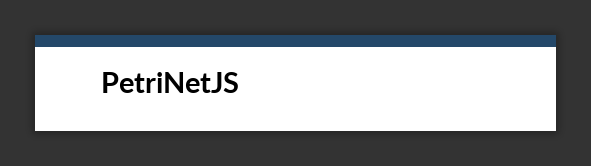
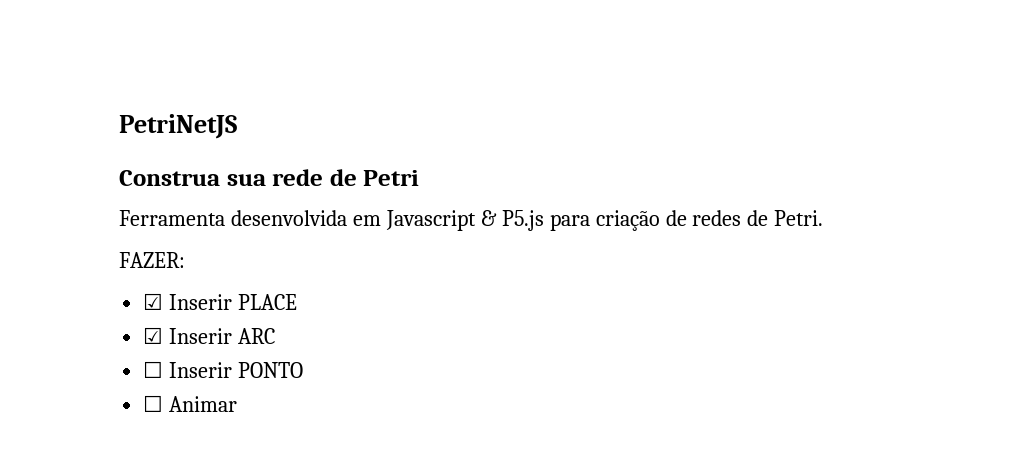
(239, 82) none -> [119,169,420,186] [119,210,824,231] [119,252,185,268] [143,293,298,310] [143,327,276,344] [143,361,304,378] [143,395,238,412] // Construa sua rede de Petri // Ferramenta desenvolvida em Javascript & P5.js para criação de redes de Petri. // FAZER: // ☑ Inserir PLACE // ☑ Inserir ARC // ☐ Inserir PONTO // ☐ Animar

